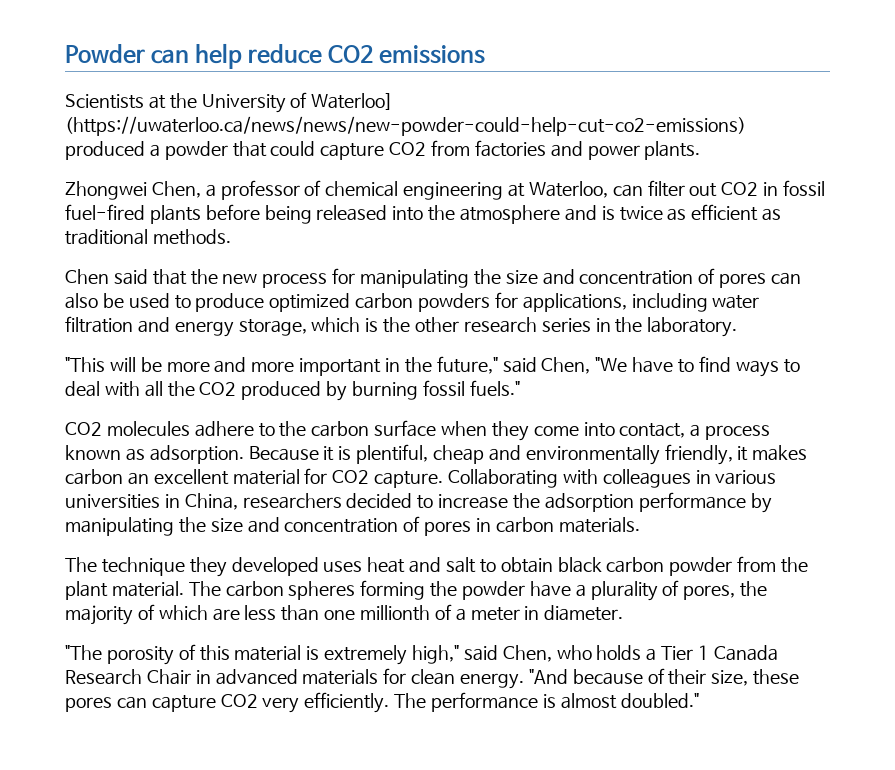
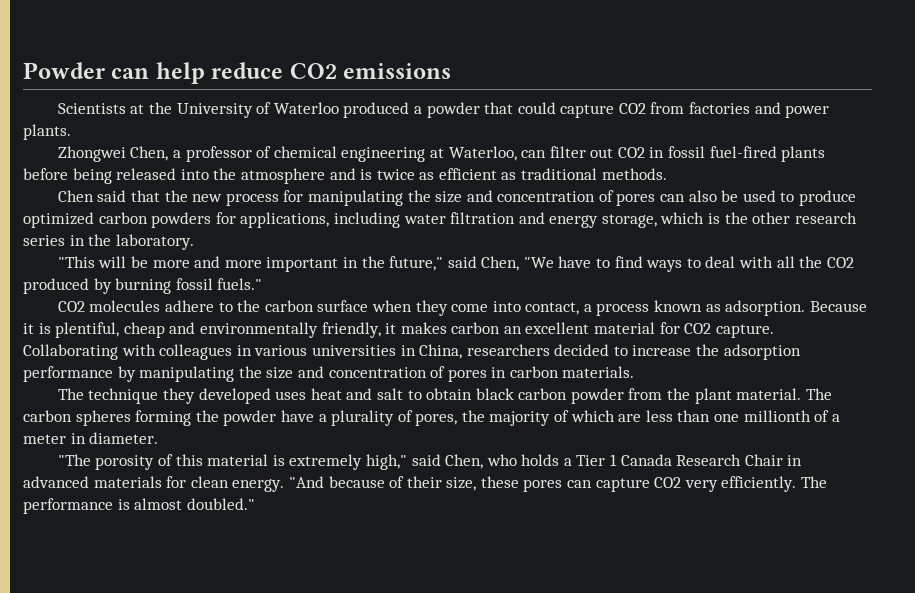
[311,93,394,110] [65,116,746,136] Waterloo] (https://uwaterloo.ca/news/news/new-powder-could-help-cut-co2-emissions) -> [273,102,339,114] Waterloo

